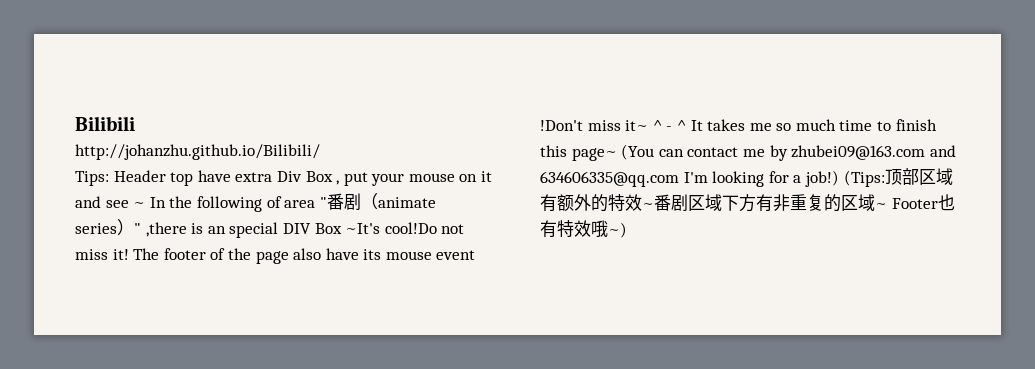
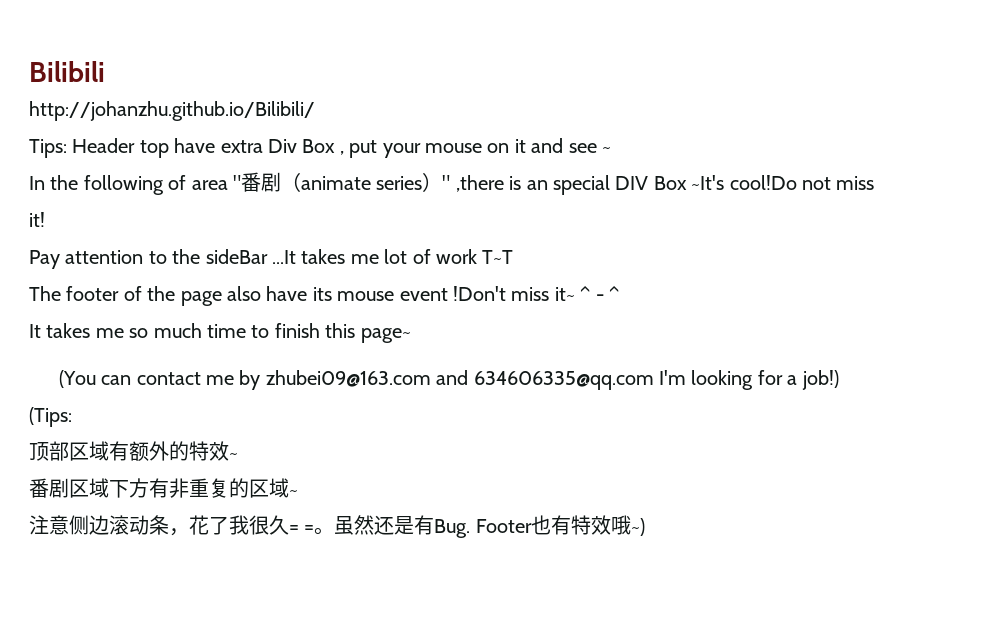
(146, 205) none -> (611, 150) //
(129, 254) none -> [29,249,514,269] // Pay attention to the sideBar ...It takes me lot of work T~T //
(686, 125) none -> (619, 293) //
(617, 154) none -> (411, 335) //
(839, 178) none -> (839, 380) //
(885, 178) none -> (72, 417) //
(654, 206) none -> (238, 456) //
(887, 206) none -> [29,515,471,538] // 注意侧边滚动条，花了我很久= =。虽然还是有Bug.

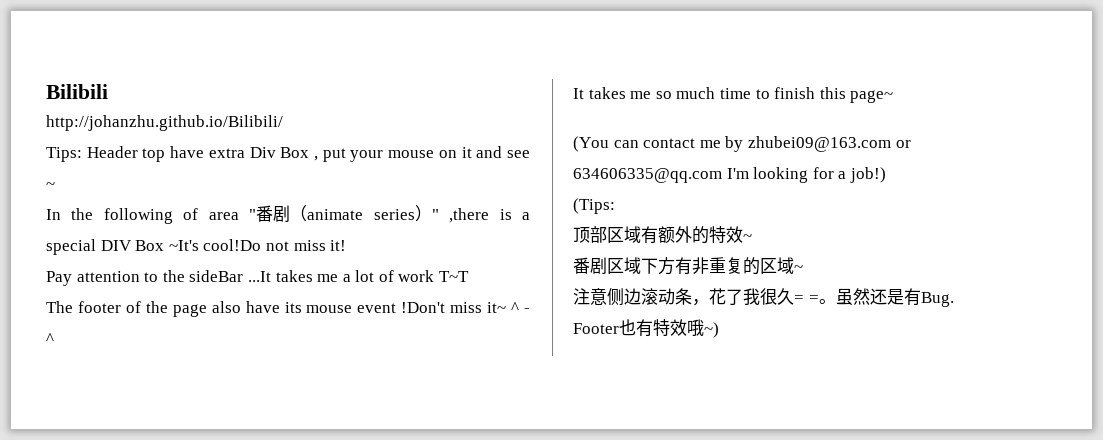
[526,180,548,190] an -> [522,212,530,220] a
(379, 259) none -> [342,274,351,282] a
[436,370,469,385] and -> [895,140,911,148] or
(471, 528) none -> (954, 299) //

